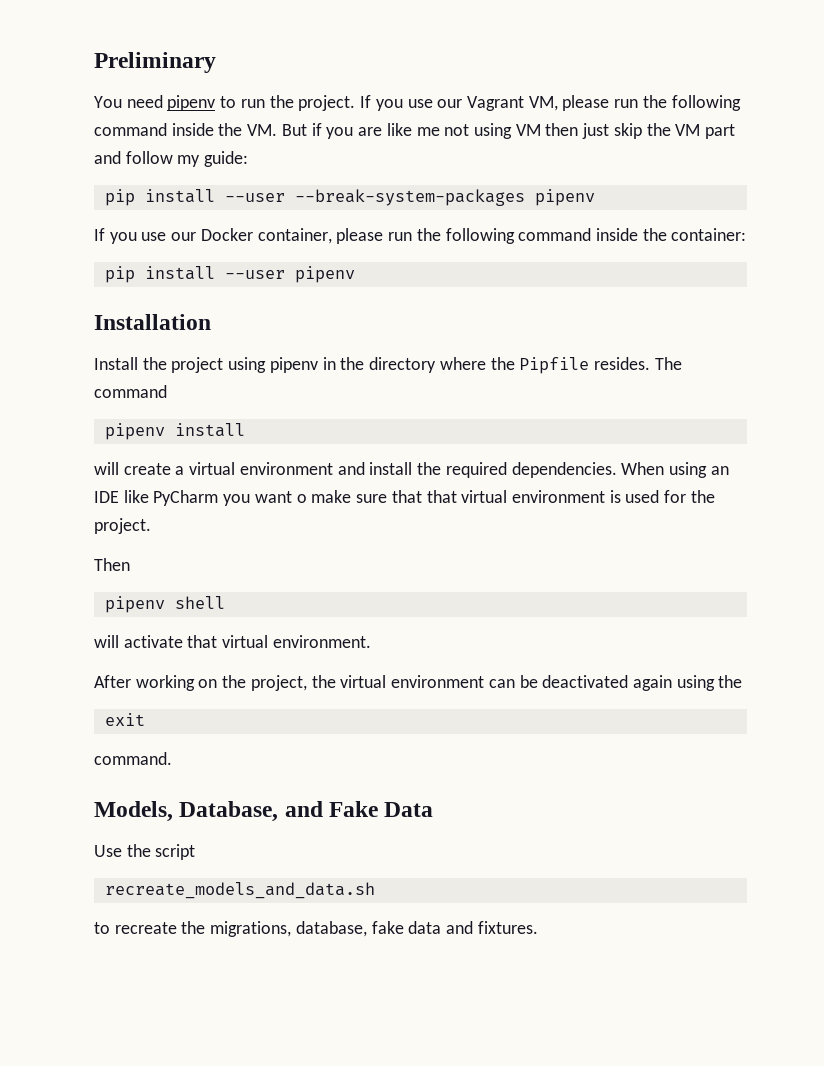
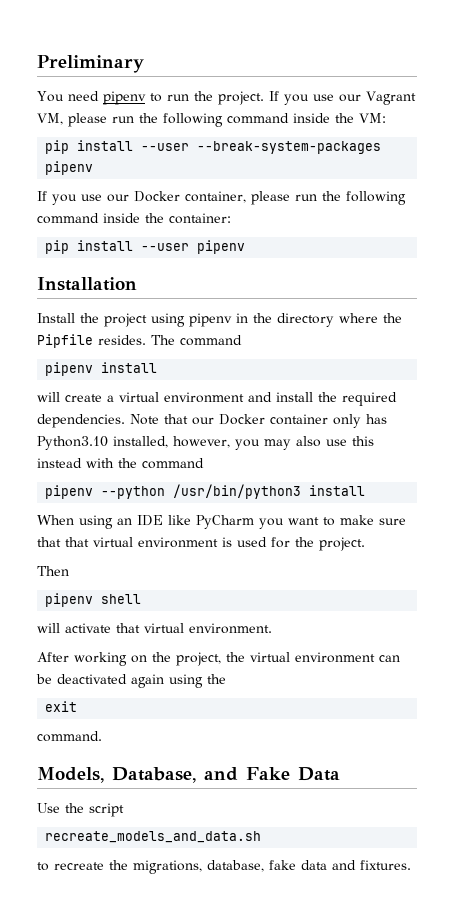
[247,123,736,139] [94,151,249,167] VM. But if you are like me not using VM then just skip the VM part and follow my guide: -> [359,113,386,123] VM:
(617, 470) none -> [130,414,387,428] [37,436,374,450] [37,458,204,469] [45,484,366,499] Note that our Docker container only has Python3.10 installed, however, you may also use this instead with the command // pipenv --python /usr/bin/python3 install //
[296,494,307,503] o -> [323,517,335,526] to

